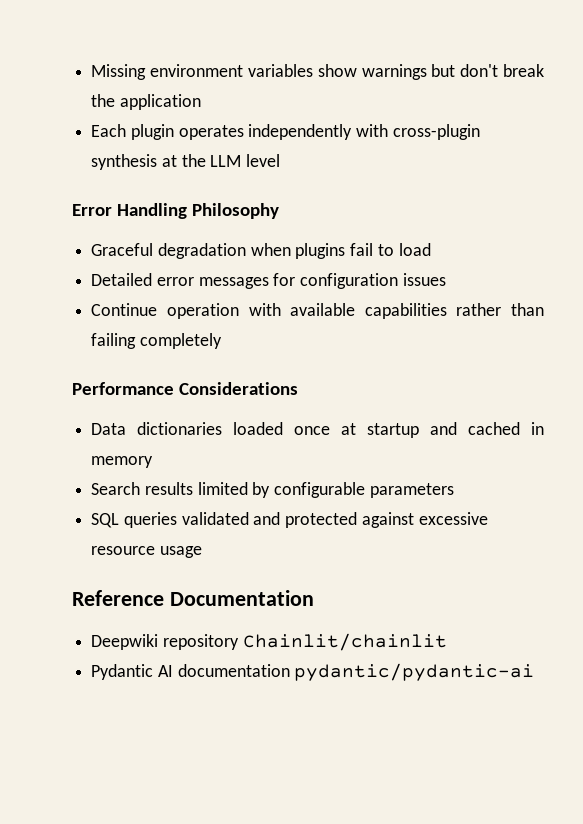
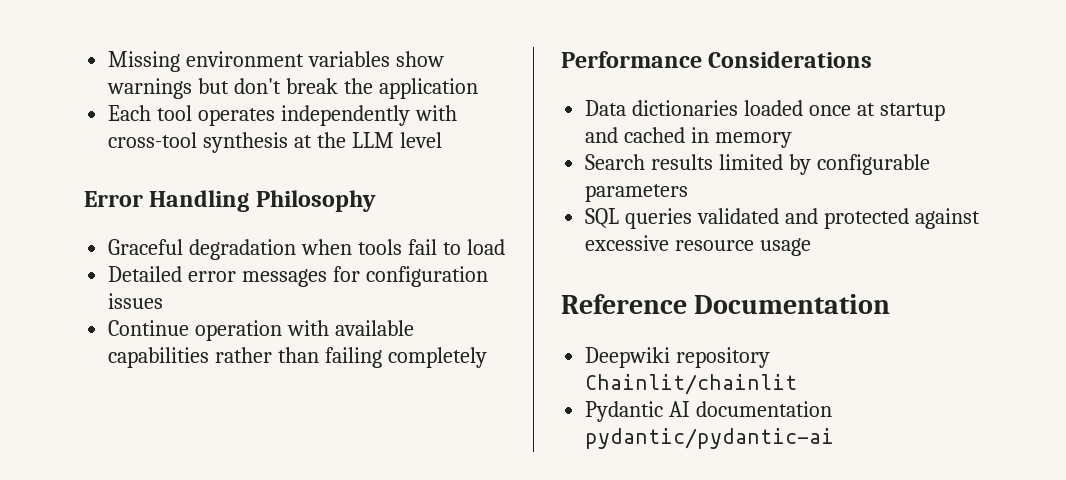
[130,124,174,140] plugin -> [157,105,193,121] tool
[392,124,480,140] cross-plugin -> [108,132,198,148] cross-tool
[295,243,346,259] plugins -> [358,239,403,255] tools

